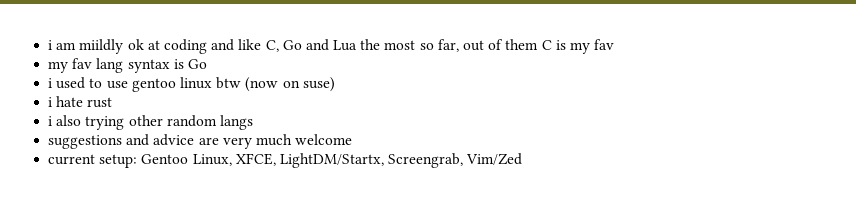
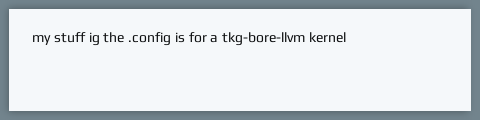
[48,39,615,54] [48,58,207,73] [48,77,335,92] [48,96,113,108] [48,115,253,130] [48,134,353,149] [48,153,523,168] i am miildly ok at coding and like C, Go and Lua the most so far, out of them C is my fav // my fav lang syntax is Go // i used to use gentoo linux btw (now on suse) // i hate rust // i also trying other random langs // suggestions and advice are very much welcome // current setup: Gentoo Linux, XFCE, LightDM/Startx, Screengrab, Vim/Zed -> [32,32,347,46] my stuff ig the .config is for a tkg-bore-llvm kernel

